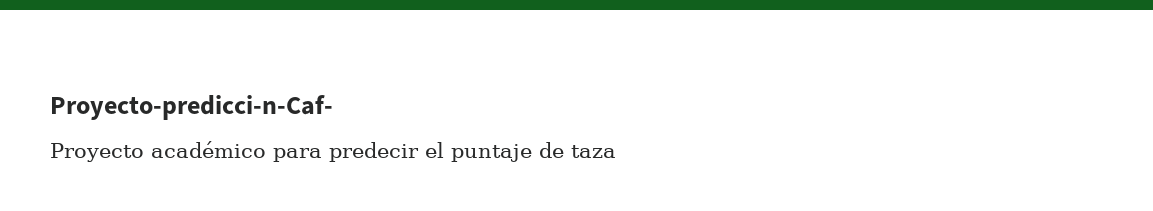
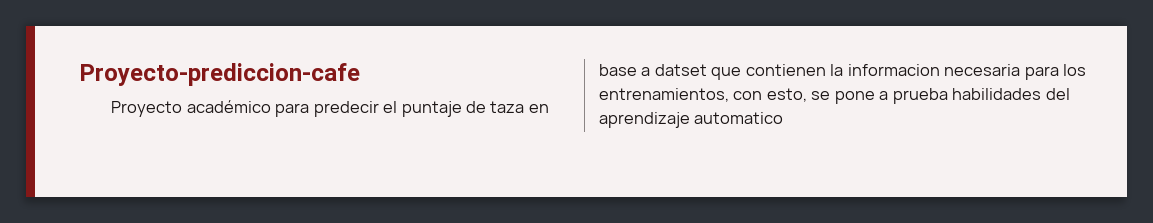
[50,95,333,120] Proyecto-predicci-n-Caf- -> [79,63,360,86] Proyecto-prediccion-cafe
(616, 151) none -> [528,104,549,113] [599,64,1087,80] [599,88,1070,104] [599,112,784,128] en base a datset que contienen la informacion necesaria para los entrenamientos, con esto, se pone a prueba habilidades del aprendizaje automatico

